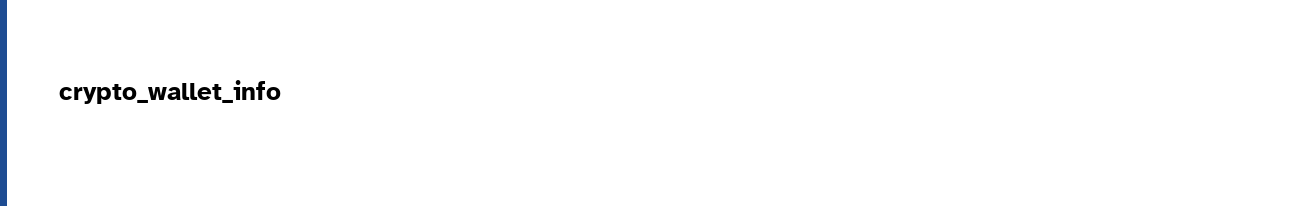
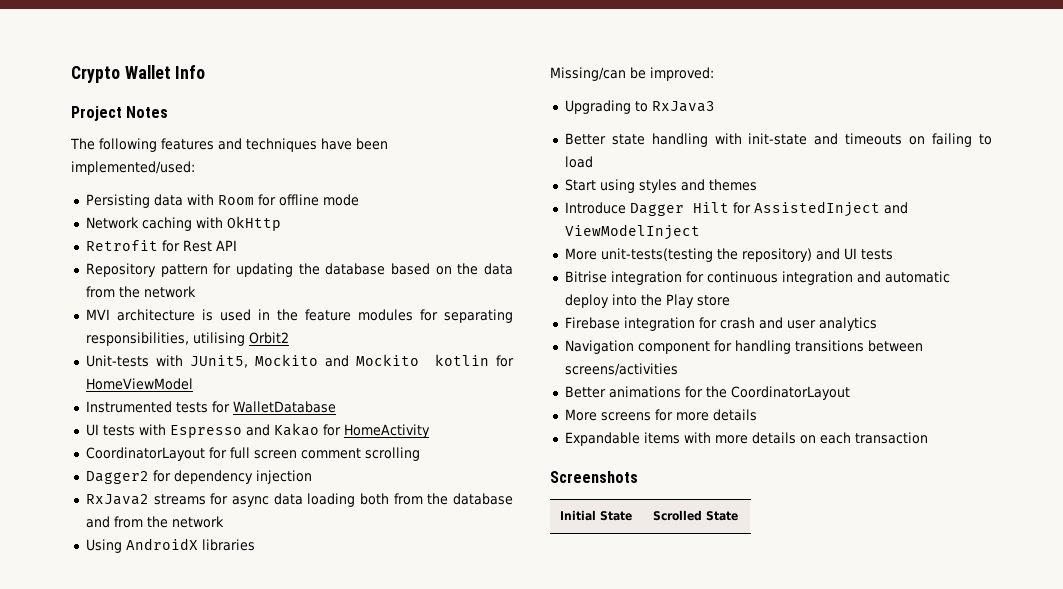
[59,80,281,104] crypto_wallet_info -> [71,65,206,83] [71,106,169,121] [70,138,388,152] [71,161,195,175] [85,194,359,208] [85,216,281,231] [85,240,237,252] [85,263,513,277] [85,286,196,298] [85,309,513,323] [85,332,289,346] [85,354,514,368] [85,378,193,390] [85,401,336,413] [85,423,430,438] [85,447,420,461] [85,470,312,484] [85,493,513,507] [85,516,224,528] [85,538,255,553] [550,67,714,81] [564,100,715,114] [564,133,992,147] [564,156,593,168] [564,179,757,193] [564,201,908,217] [564,224,700,240] [564,248,893,262] [564,271,950,285] [564,294,730,308] [564,317,877,331] [564,340,923,354] [564,363,678,376] [564,386,850,400] [564,409,757,421] [564,432,928,446] [550,471,638,483] [560,510,633,521] [653,510,739,521] Crypto Wallet Info // Project Notes // The following features and techniques have been implemented/used: // Persisting data with Room for offline mode // Network caching with OkHttp // Retrofit for Rest API // Repository pattern for updating the database based on the data from the network // MVI architecture is used in the feature modules for separating responsibilities, utilising Orbit2 // Unit-tests with JUnit5, Mockito and Mockito kotlin for HomeViewModel // Instrumented tests for WalletDatabase // UI tests with Espresso and Kakao for HomeActivity // CoordinatorLayout for full screen comment scrolling // Dagger2 for dependency injection // RxJava2 streams for async data loading both from the database and from the network // Using AndroidX libraries // Missing/can be improved: // Upgrading to RxJava3 // Better state handling with init-state and timeouts on failing to load // Start using styles and themes // Introduce Dagger Hilt for AssistedInject and ViewModelInject // More unit-tests(testing the repository) and UI tests // Bitrise integration for continuous integration and automatic deploy into the Play store // Firebase integration for crash and user analytics // Navigation component for handling transitions between screens/activities // Better animations for the CoordinatorLayout // More screens for more details // Expandable items with more details on each transaction // Screenshots // Initial State | Scrolled State

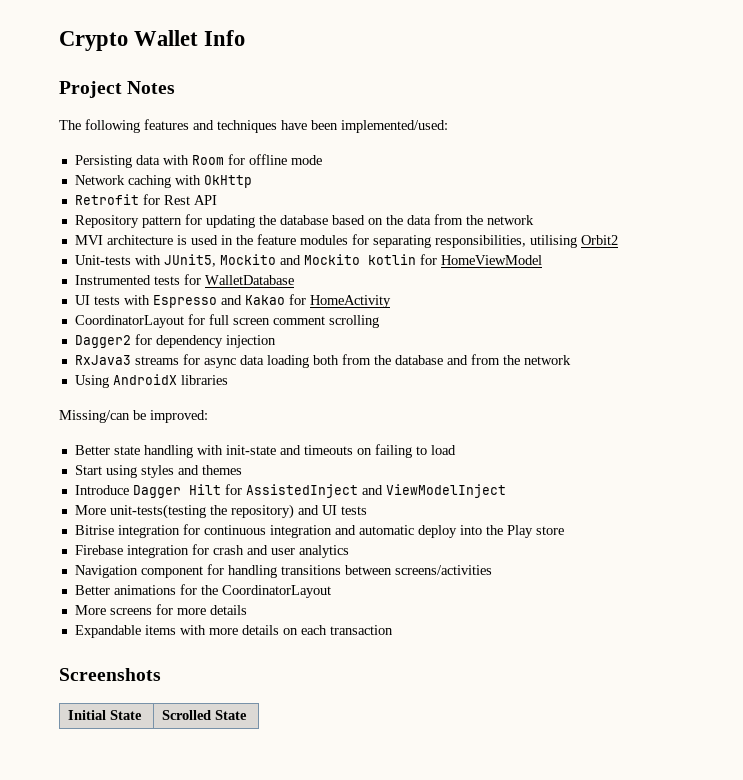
[85,494,149,505] RxJava2 -> [74,355,131,365] RxJava3
[564,100,715,114] // Upgrading to RxJava3 -> (208, 416) none

